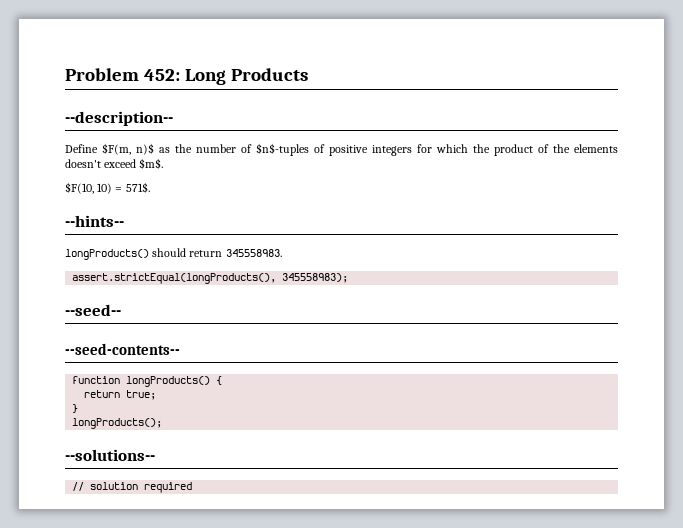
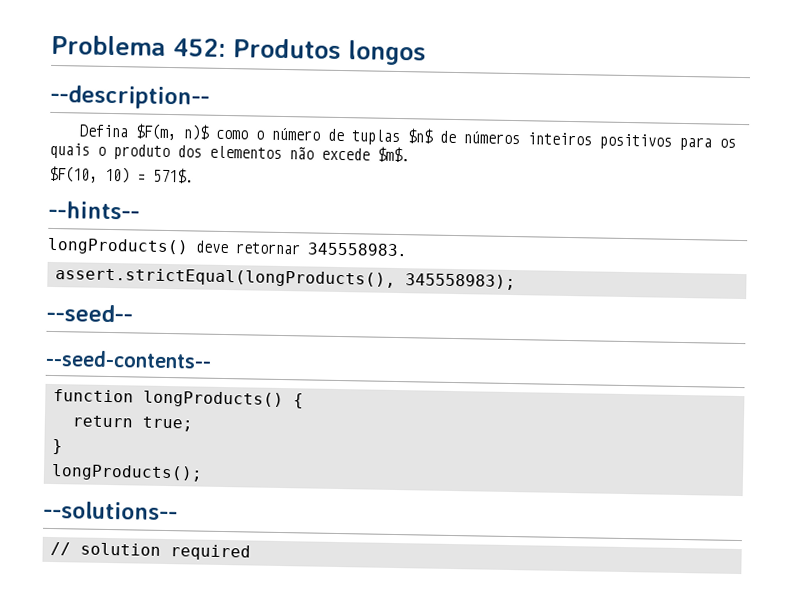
[65,68,309,85] Problem 452: Long Products -> [51,34,426,66] Problema 452: Produtos longos
[65,144,98,153] Define -> [78,124,129,138] Defina
[159,143,618,156] [65,159,137,168] as the number of $n$-tuples of positive integers for which the product of the elements doesn't exceed -> [214,127,736,151] [49,142,370,161] como o número de tuplas $n$ de números inteiros positivos para os quais o produto dos elementos não excede
[152,248,223,257] should return -> [195,240,301,255] deve retornar

